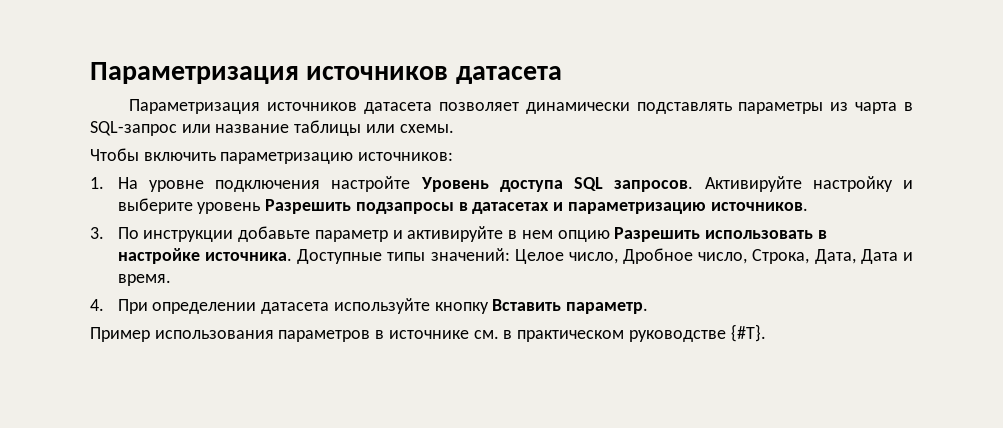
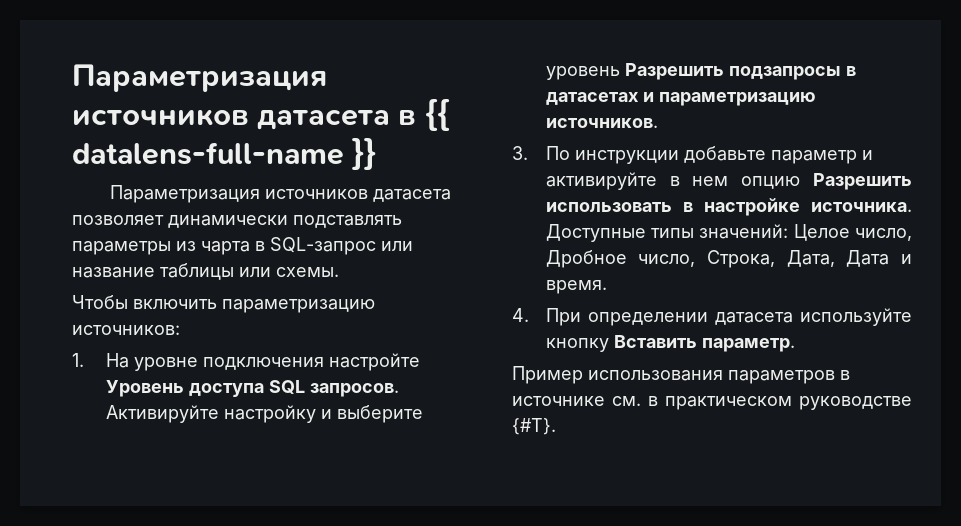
[90,62,562,84] Параметризация источников датасета -> [72,64,327,92] [72,99,450,131] [72,138,377,170] Параметризация источников датасета в {{ datalens-full-name }}

